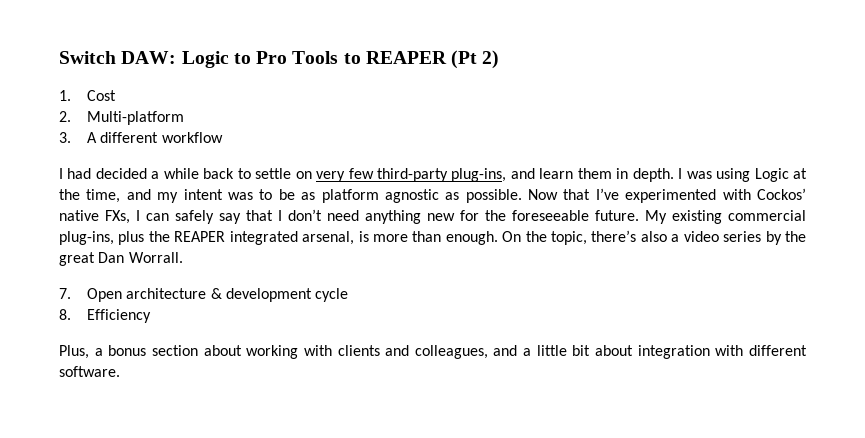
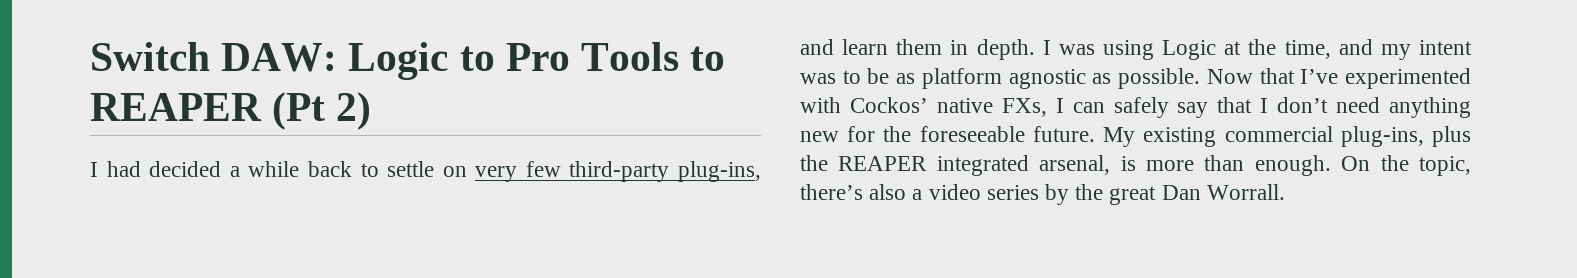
[59,90,117,101] [59,111,185,125] [59,132,223,143] // 1. Cost // 2. Multi-platform // 3. A different workflow -> (372, 111) none
[59,288,349,302] [59,309,152,323] [59,345,807,359] [59,366,120,377] // 7. Open architecture & development cycle // 8. Efficiency // Plus, a bonus section about working with clients and colleagues, and a little bit about integration with different software. -> (1285, 192) none

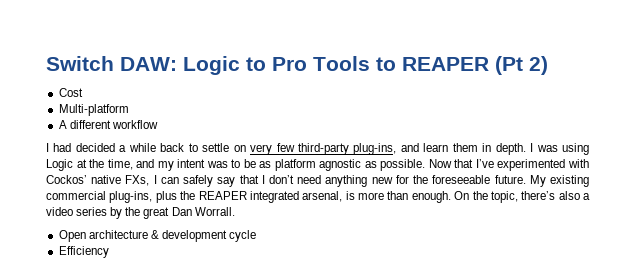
(372, 111) none -> [58,88,83,97] [58,104,129,116] [58,120,158,129] // Cost // Multi-platform // A different workflow
(1285, 192) none -> [58,230,257,242] [58,246,109,258] // Open architecture & development cycle // Efficiency

